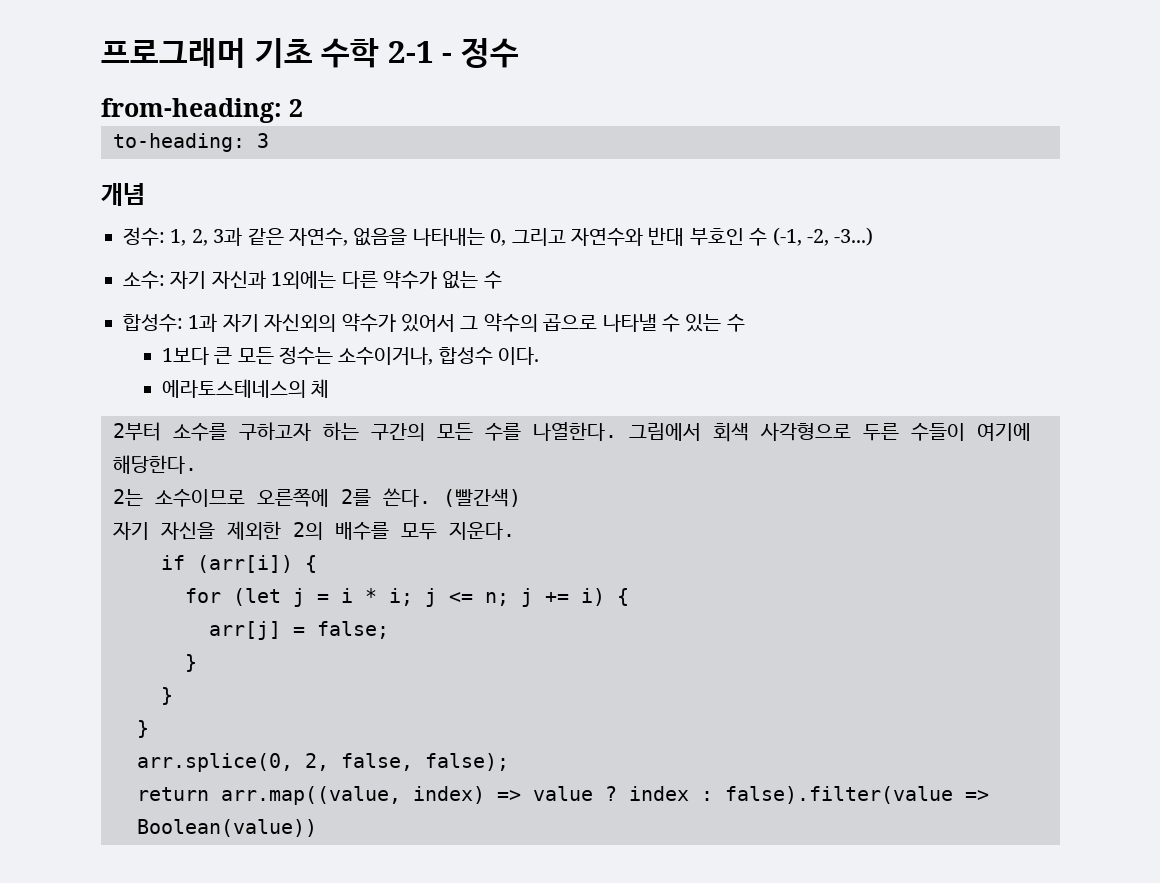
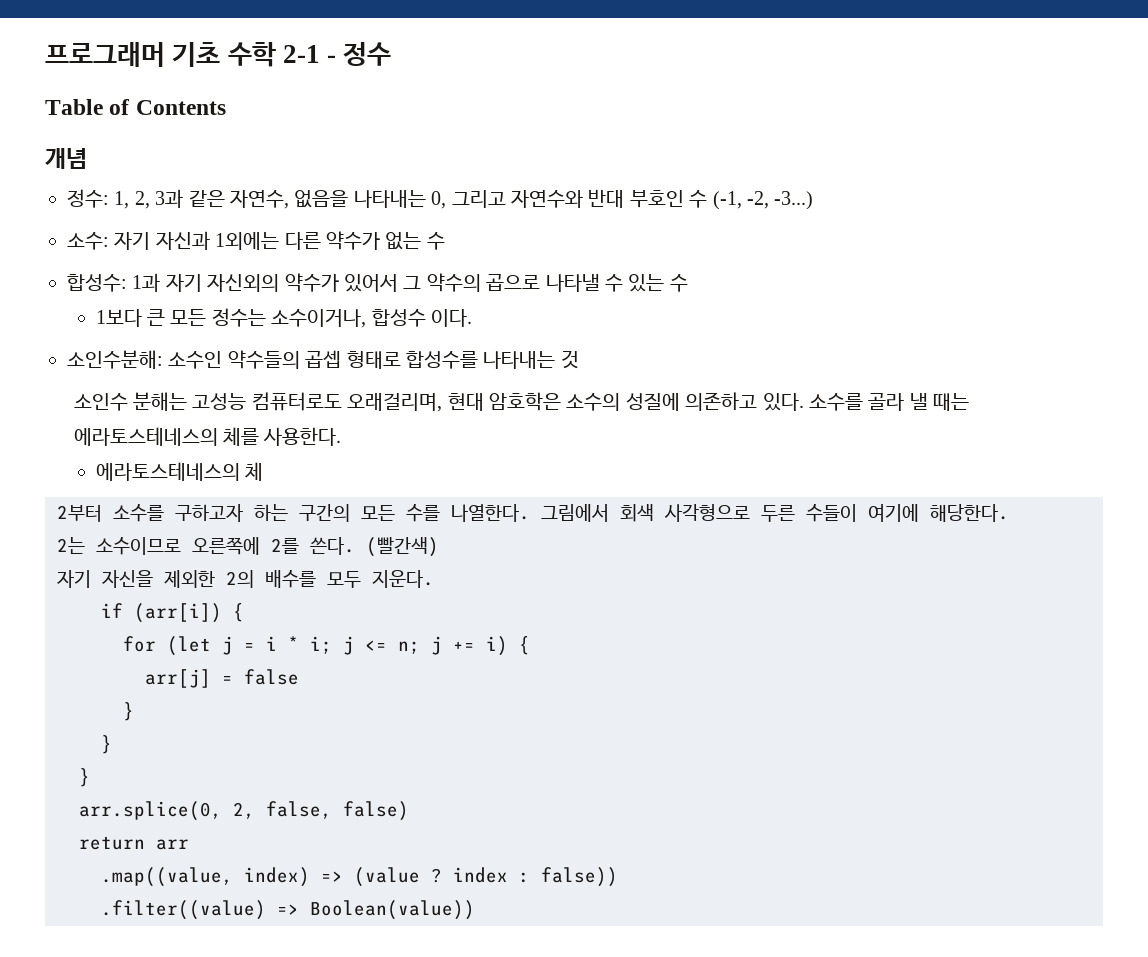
[101,98,303,123] [113,133,269,152] from-heading: 2 // to-heading: 3 -> [45,99,226,115] Table of Contents
(540, 356) none -> [67,350,579,369] [73,392,970,412] [73,427,342,446] // 소인수분해: 소수인 약수들의 곱셉 형태로 합성수를 나타내는 것 // 소인수 분해는 고성능 컴퓨터로도 오래걸리며, 현대 암호학은 소수의 성질에 의존하고 있다. 소수를 골라 낼 때는 에라토스테네스의 체를 사용한다.
[317,621,389,639] false; -> [244,669,299,685] false
[425,753,509,771] false); -> [343,801,409,821] false)
[221,786,401,805] arr.map((value, -> [156,839,189,850] [101,867,233,887] arr // .map((value,
[533,786,593,801] value -> [354,867,420,887] (value
[725,786,953,804] false).filter(value -> [541,867,618,887] [101,900,266,920] false)) // .filter((value)

